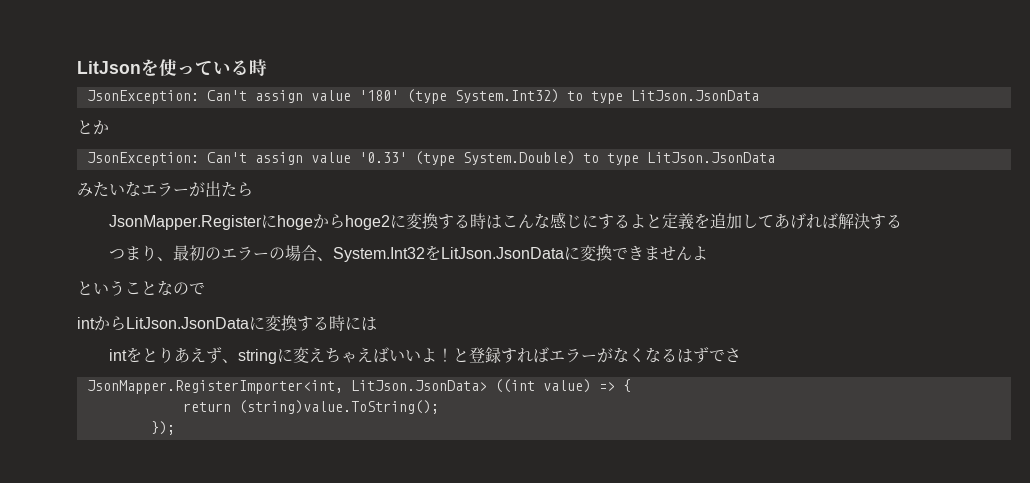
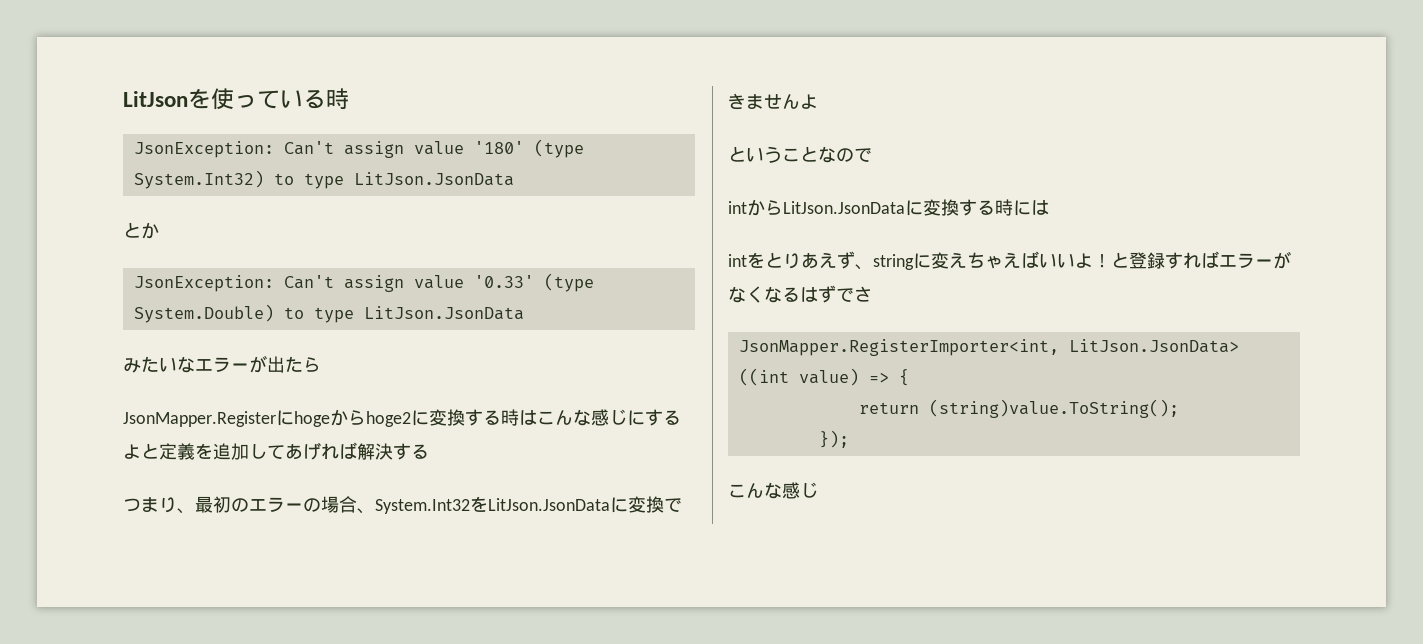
(175, 428) none -> [728,482,818,499] // こんな感じ

